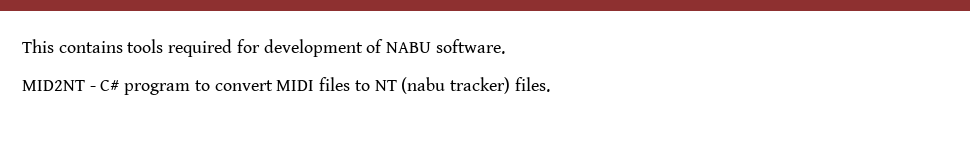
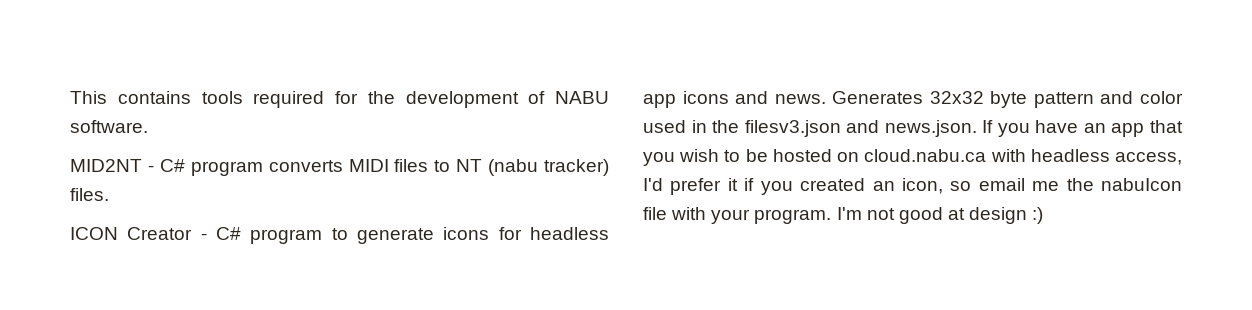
(260, 46) none -> [367,91,395,104] the
[194,80,273,91] to convert -> [268,160,343,172] converts
(550, 84) none -> [70,227,609,244] [643,91,1183,108] [643,120,1183,137] [643,149,1182,166] [643,178,1182,195] [643,207,1044,224] // ICON Creator - C# program to generate icons for headless app icons and news. Generates 32x32 byte pattern and color used in the filesv3.json and news.json. If you have an app that you wish to be hosted on cloud.nabu.ca with headless access, I'd prefer it if you created an icon, so email me the nabuIcon file with your program. I'm not good at design :)

